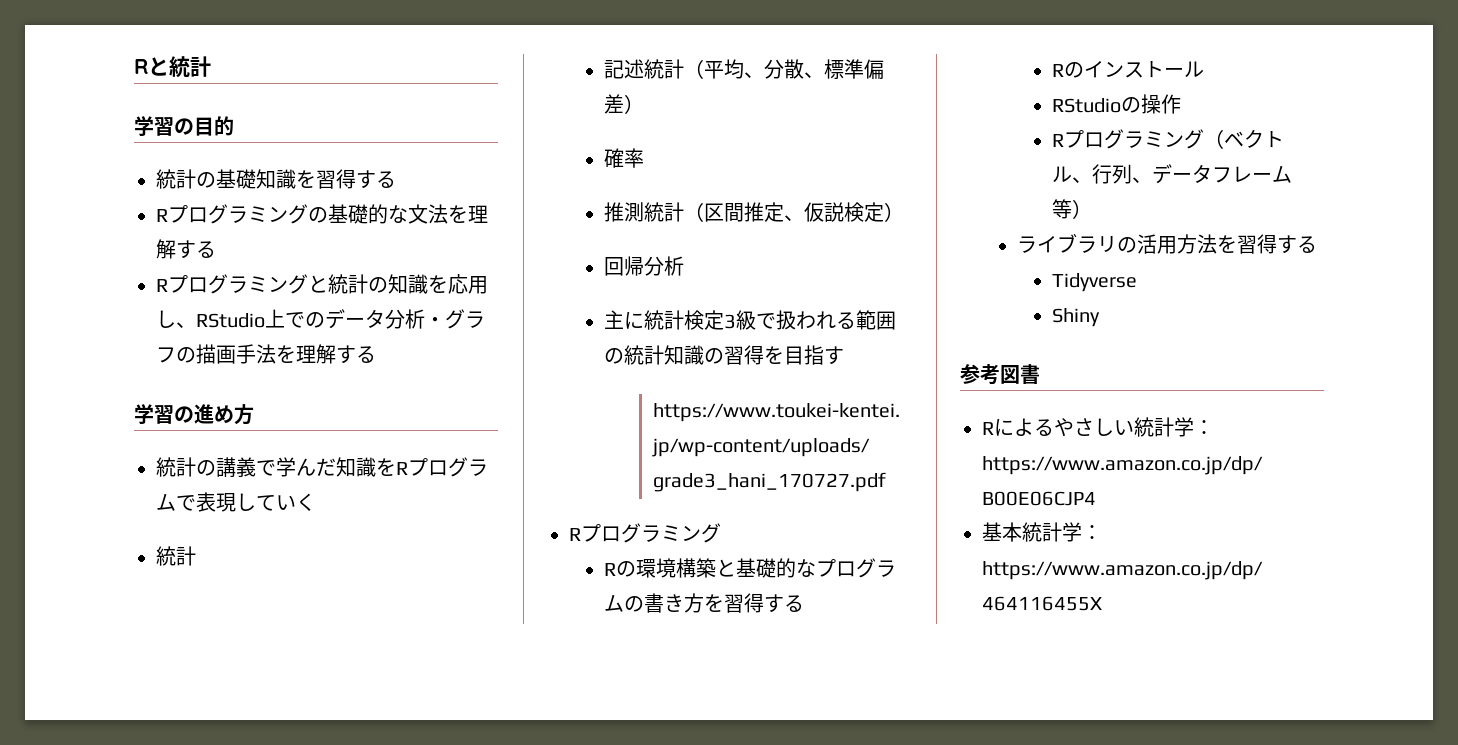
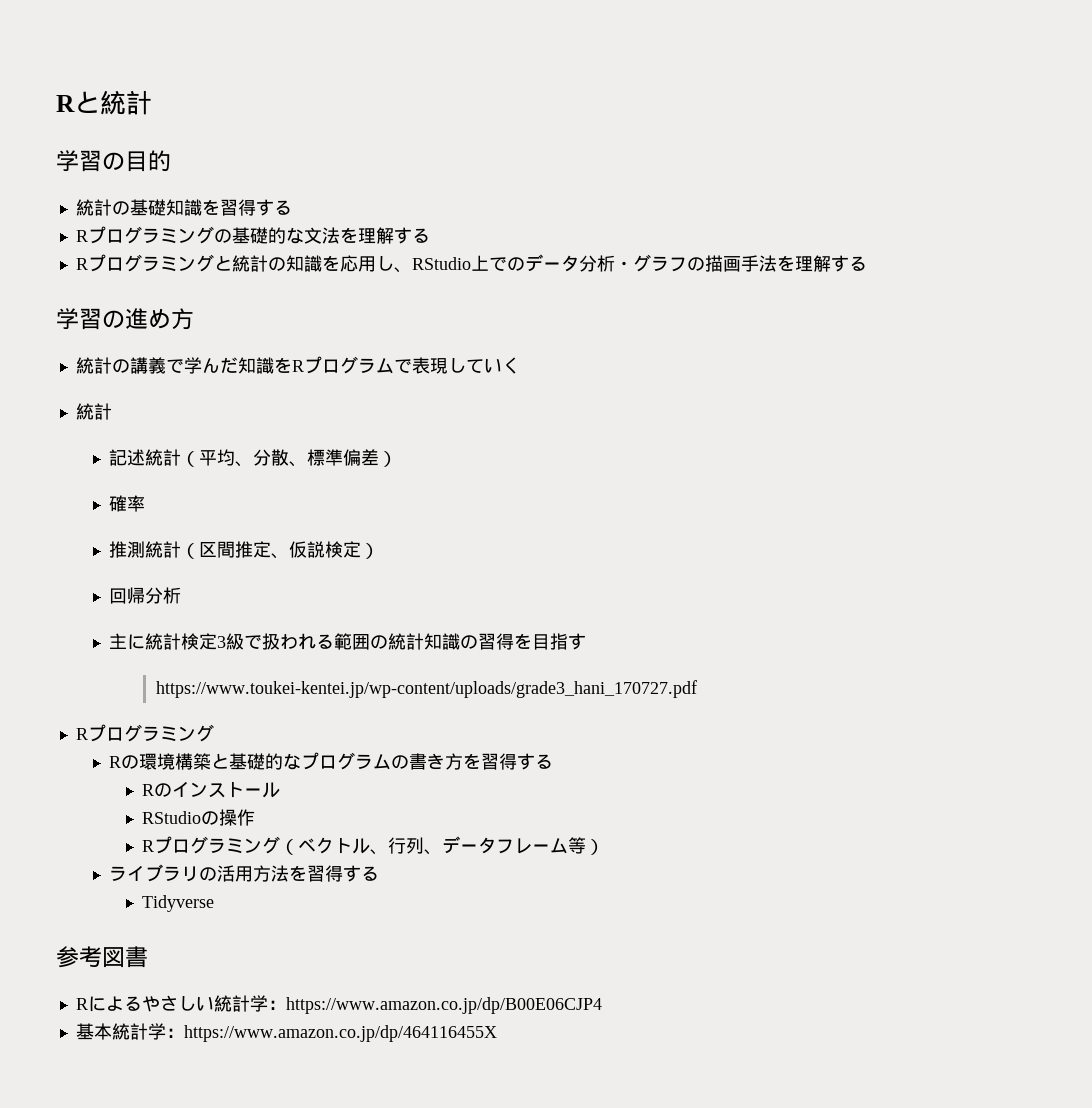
[1052,308,1101,327] // Shiny -> (215, 903) none

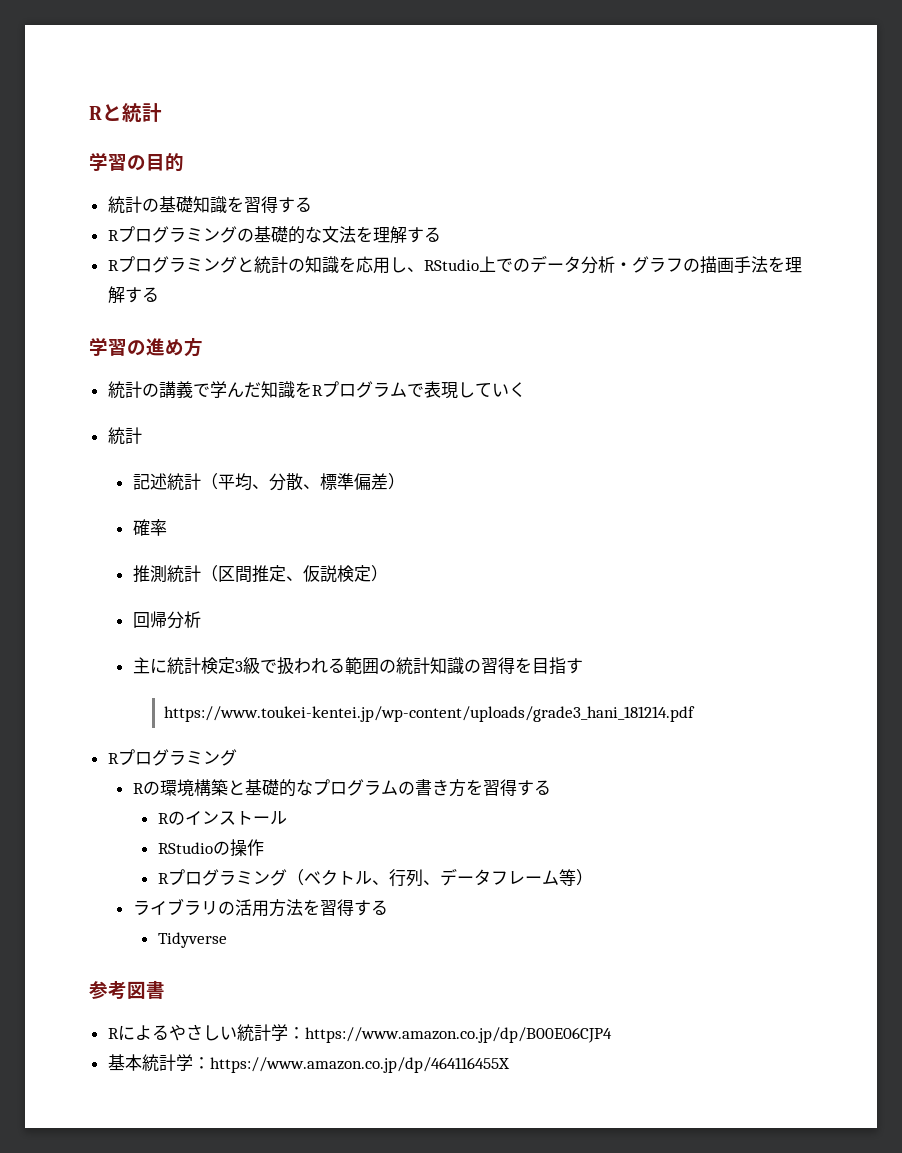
[155,680,697,698] https://www.toukei-kentei.jp/wp-content/uploads/grade3_hani_170727.pdf -> [163,706,695,722] https://www.toukei-kentei.jp/wp-content/uploads/grade3_hani_181214.pdf

